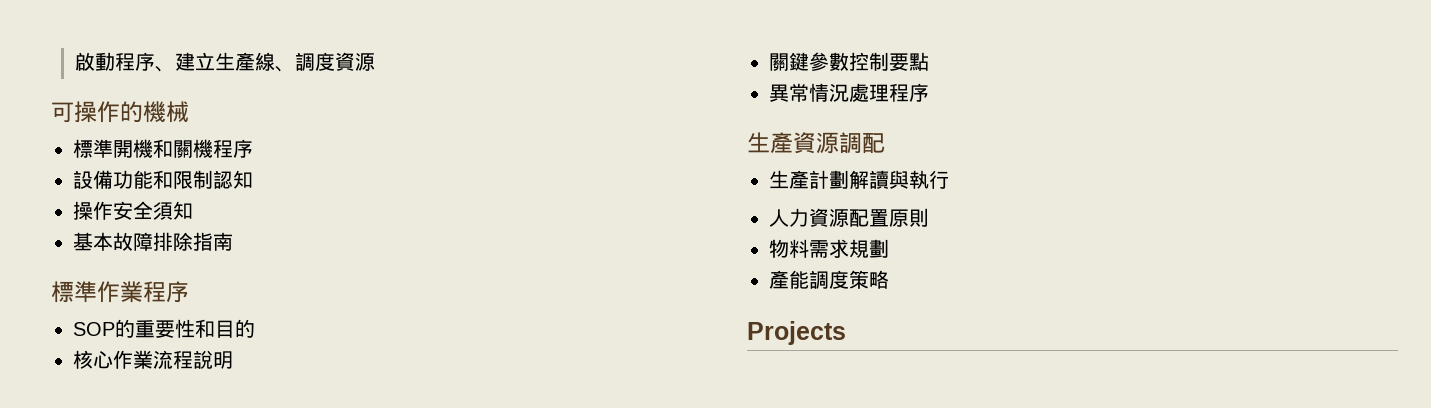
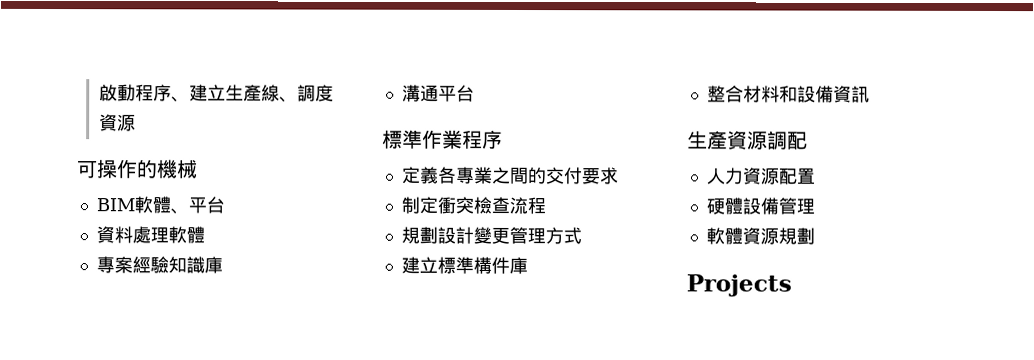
[73,139,253,158] [73,170,253,189] [73,201,193,220] [73,232,233,251] [51,281,189,303] [73,319,255,338] [73,350,233,369] [769,52,929,71] [769,83,929,102] 標準開機和關機程序 // 設備功能和限制認知 // 操作安全須知 // 基本故障排除指南 // 標準作業程序 // SOP的重要性和目的 // 核心作業流程說明 // 關鍵參數控制要點 // 異常情況處理程序 -> [95,196,225,215] [95,226,205,244] [95,256,223,274] [401,84,475,102] [382,129,503,149] [400,166,619,185] [400,196,546,215] [400,226,582,245] [400,256,528,275] [706,85,870,103] BIM軟體、平台 // 資料處理軟體 // 專案經驗知識庫 // 溝通平台 // 標準作業程序 // 定義各專業之間的交付要求 // 制定衝突檢查流程 // 規劃設計變更管理方式 // 建立標準構件庫 // 整合材料和設備資訊
[769,170,949,189] // 生產計劃解讀與執行 -> (808, 140) none
[889,208,929,227] [769,239,889,258] [769,270,889,289] 原則 // 物料需求規劃 // 產能調度策略 -> [705,197,815,215] [705,227,815,245] // 硬體設備管理 // 軟體資源規劃

